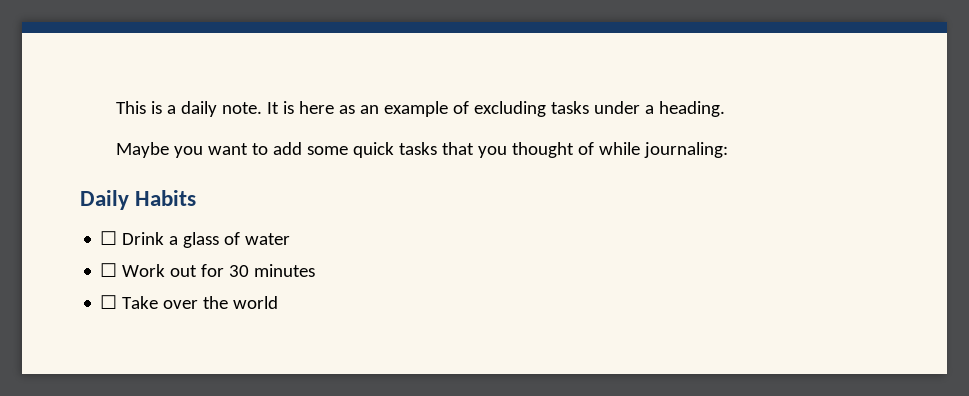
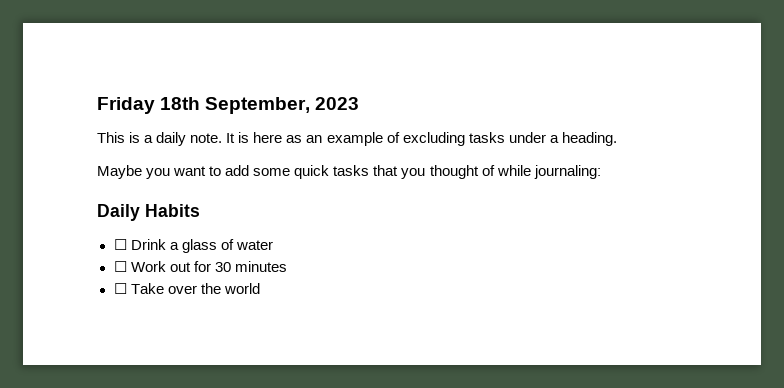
(115, 107) none -> [97,97,360,114] Friday 18th September, 2023 //

